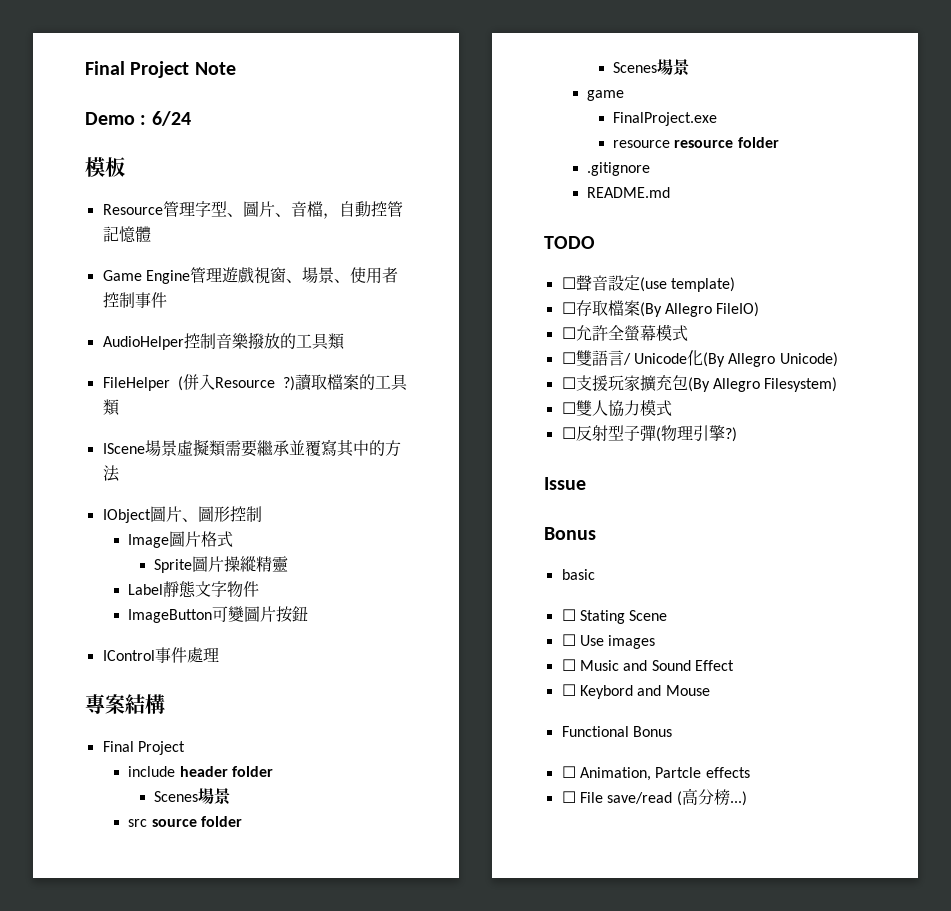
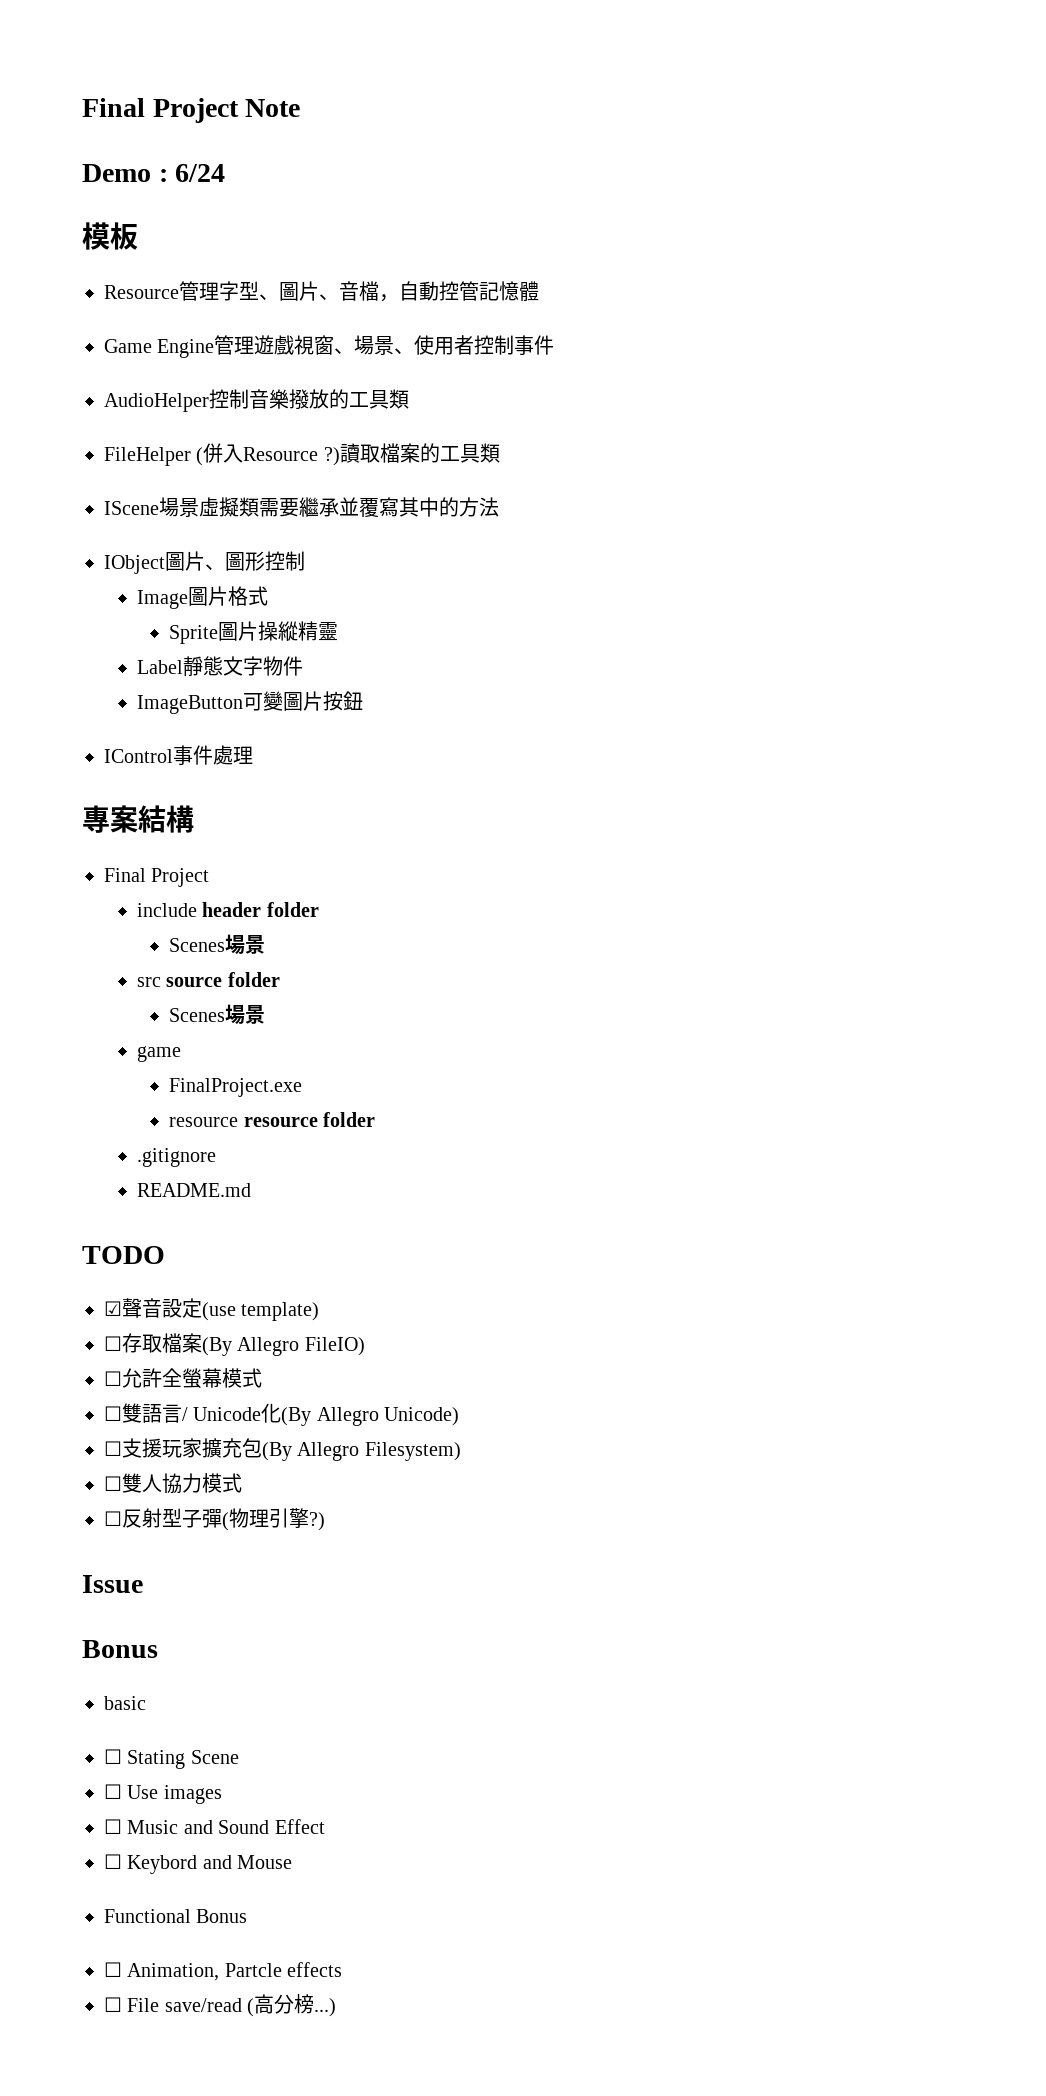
[561,277,576,289] ☐ -> [104,1301,122,1316] ☑

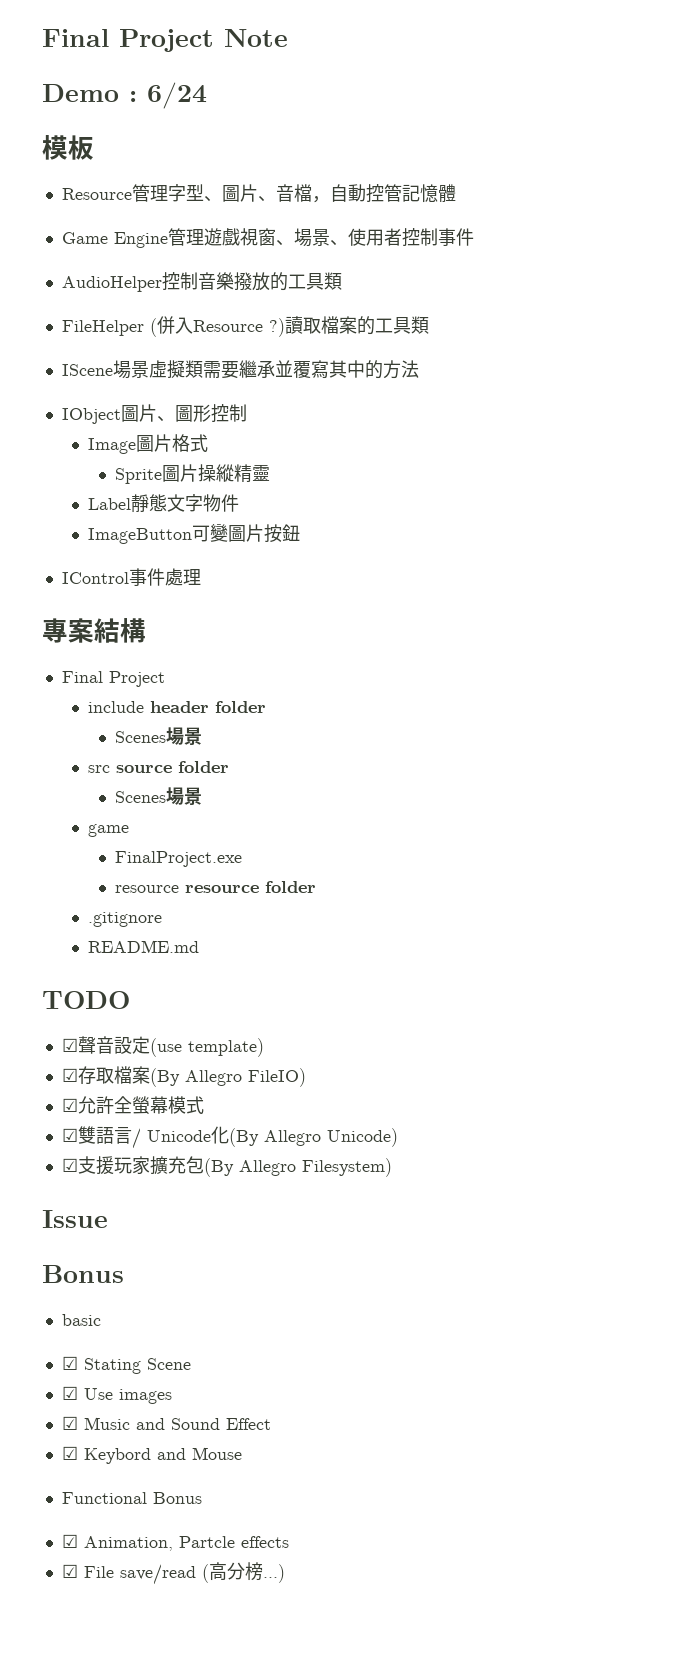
[104,1336,122,1351] ☐ -> [61,1068,78,1082] ☑
[104,1371,122,1386] ☐ -> [61,1098,78,1112] ☑
[104,1406,122,1421] ☐ -> [61,1128,78,1142] ☑
[104,1441,122,1456] ☐ -> [61,1158,78,1172] ☑
[104,1473,242,1494] [104,1508,325,1531] // ☐雙人協力模式 // ☐反射型子彈(物理引擎?) -> (392, 1167) none
[104,1749,122,1764] ☐ -> [61,1356,78,1370] ☑
[104,1784,122,1799] ☐ -> [61,1386,78,1400] ☑
[104,1819,122,1834] ☐ -> [61,1416,78,1430] ☑
[104,1854,122,1869] ☐ -> [61,1446,78,1460] ☑
[104,1962,122,1977] ☐ -> [61,1534,78,1548] ☑
[104,1997,122,2012] ☐ -> [61,1564,78,1578] ☑

